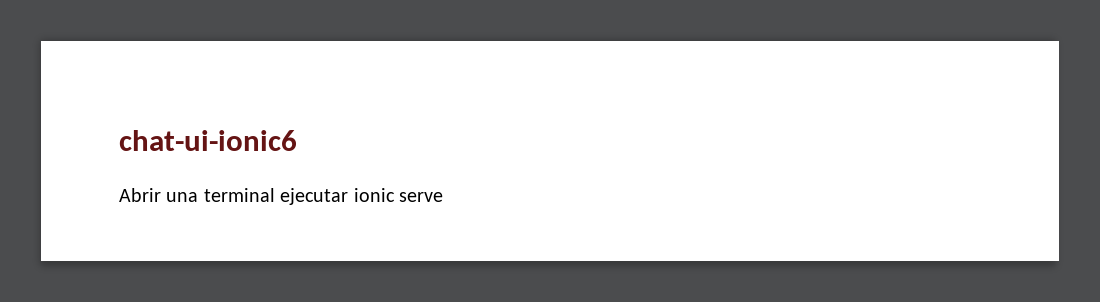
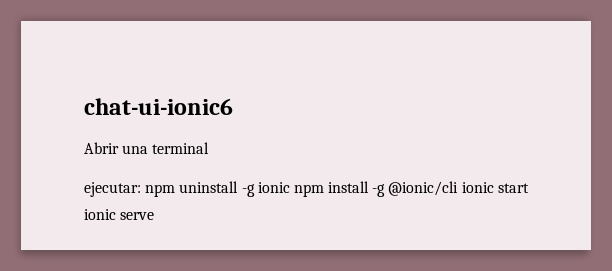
[280,188,349,205] ejecutar -> [84,181,529,197] // ejecutar: npm uninstall -g ionic npm install -g @ionic/cli ionic start

